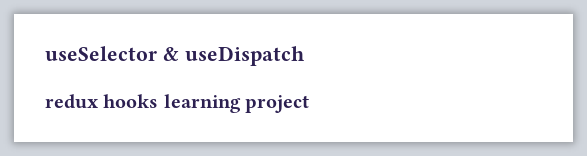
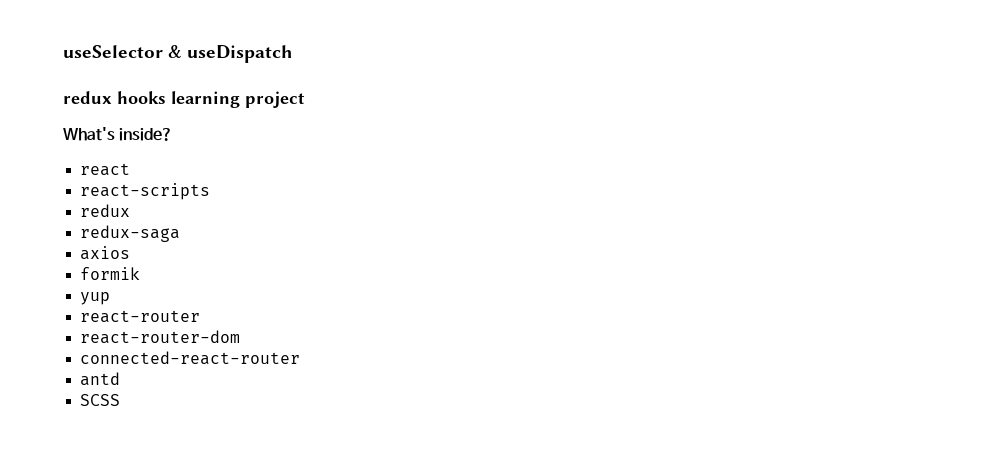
(310, 104) none -> [63,127,174,141] [80,163,131,176] [80,183,211,200] [80,204,131,217] [80,225,181,242] [80,246,131,260] [80,267,141,280] [80,292,111,305] [80,310,201,323] [80,330,241,344] [80,351,301,365] [80,372,121,386] [80,394,121,406] // What's inside? // react // react-scripts // redux // redux-saga // axios // formik // yup // react-router // react-router-dom // connected-react-router // antd // SCSS

